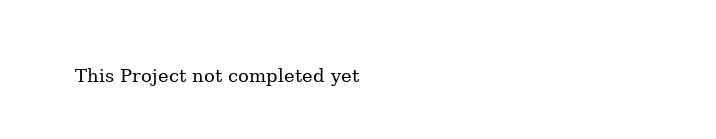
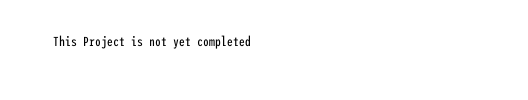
[192,68,360,86] not completed yet -> [131,35,251,49] is not yet completed

